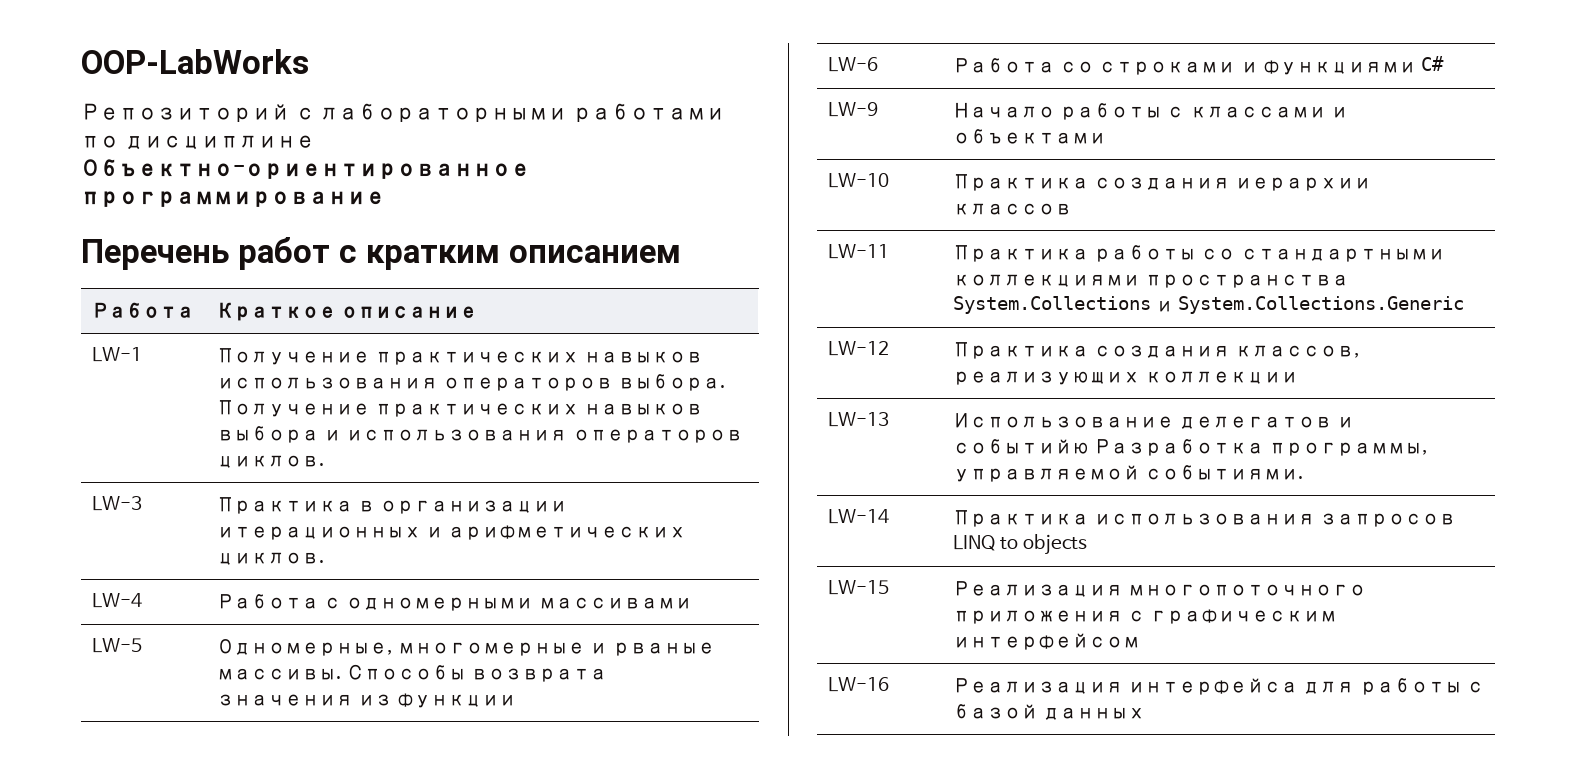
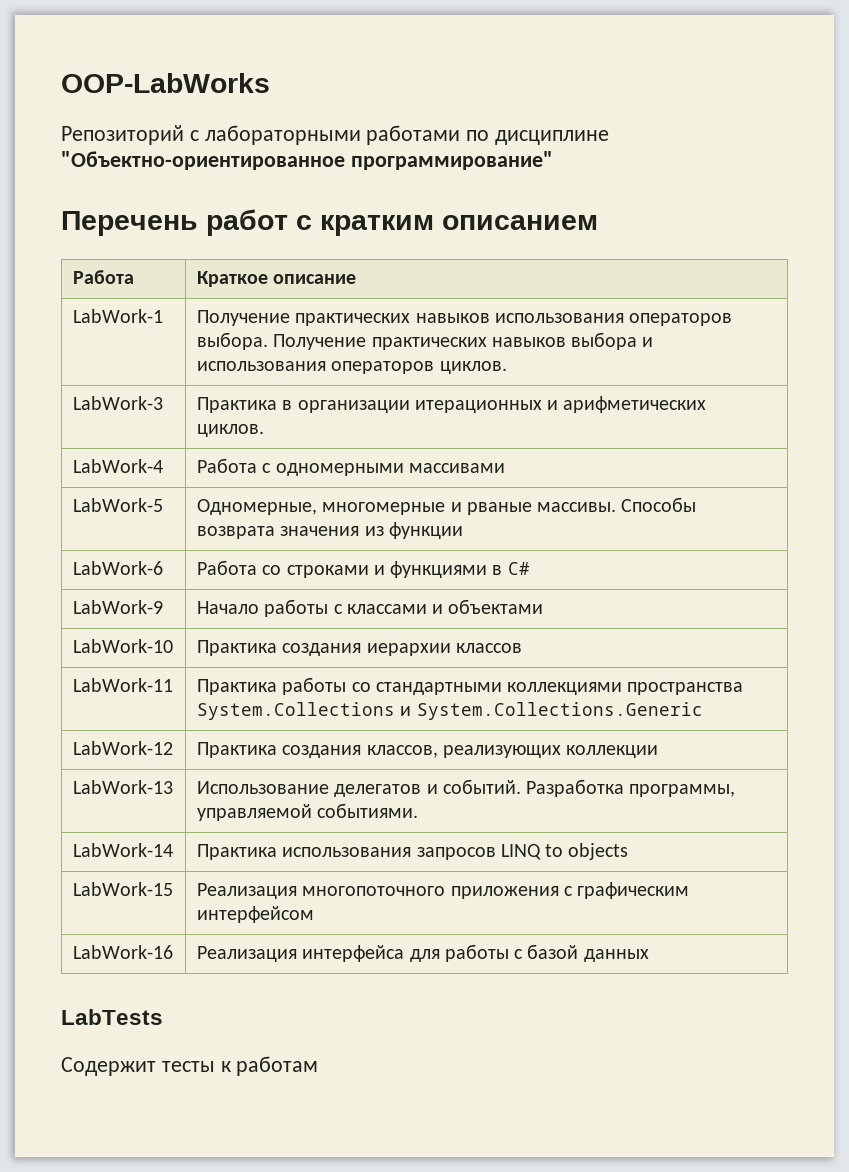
[81,159,530,179] [81,191,385,207] Объектно-ориентированное программирование -> [61,151,553,170] "Объектно-ориентированное программирование"
[92,347,143,362] LW-1 -> [72,309,163,323] LabWork-1
[92,496,143,511] LW-3 -> [72,396,163,410] LabWork-3
[92,593,143,608] LW-4 -> [72,459,163,473] LabWork-4
[92,638,143,653] LW-5 -> [72,498,163,512] LabWork-5
[828,57,879,72] LW-6 -> [72,561,163,575] LabWork-6
(1416, 67) none -> [492,565,503,575] в
[828,102,879,117] LW-9 -> [72,600,163,614] LabWork-9
[828,173,890,188] LW-10 -> [72,639,173,653] LabWork-10
[828,244,890,259] LW-11 -> [72,678,173,692] LabWork-11
[828,341,890,356] LW-12 -> [72,741,173,755] LabWork-12
[828,412,890,427] LW-13 -> [72,780,173,794] LabWork-13
[953,439,1090,454] событийю -> [442,779,521,794] событий.
[828,509,890,524] LW-14 -> [72,843,173,857] LabWork-14
[828,580,890,595] LW-15 -> [72,882,173,896] LabWork-15
[828,677,890,692] LW-16 -> [72,945,173,959] LabWork-16
(1146, 713) none -> [61,1009,163,1025] [61,1056,319,1076] // LabTests // Содержит тесты к работам

